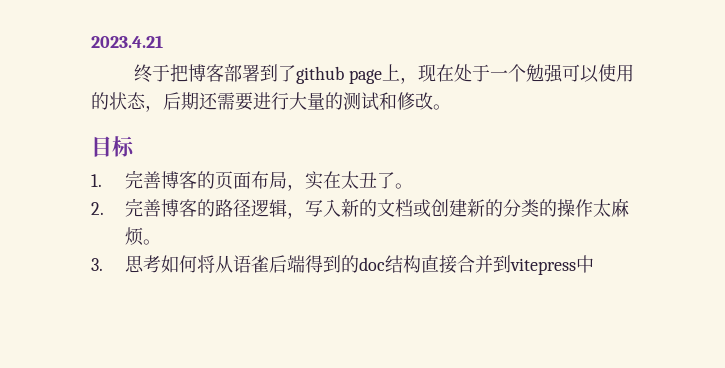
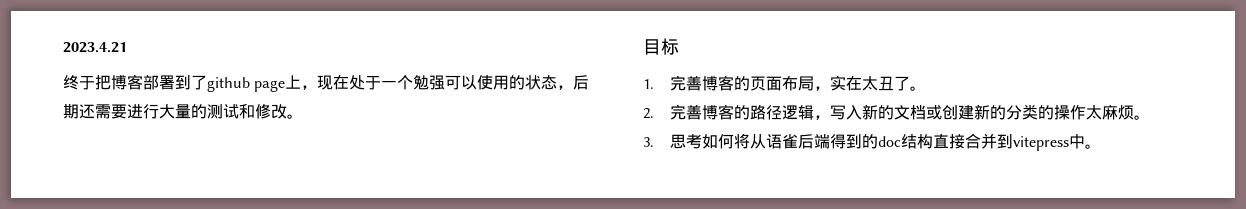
(595, 264) none -> [1085,144,1102,149] 。

